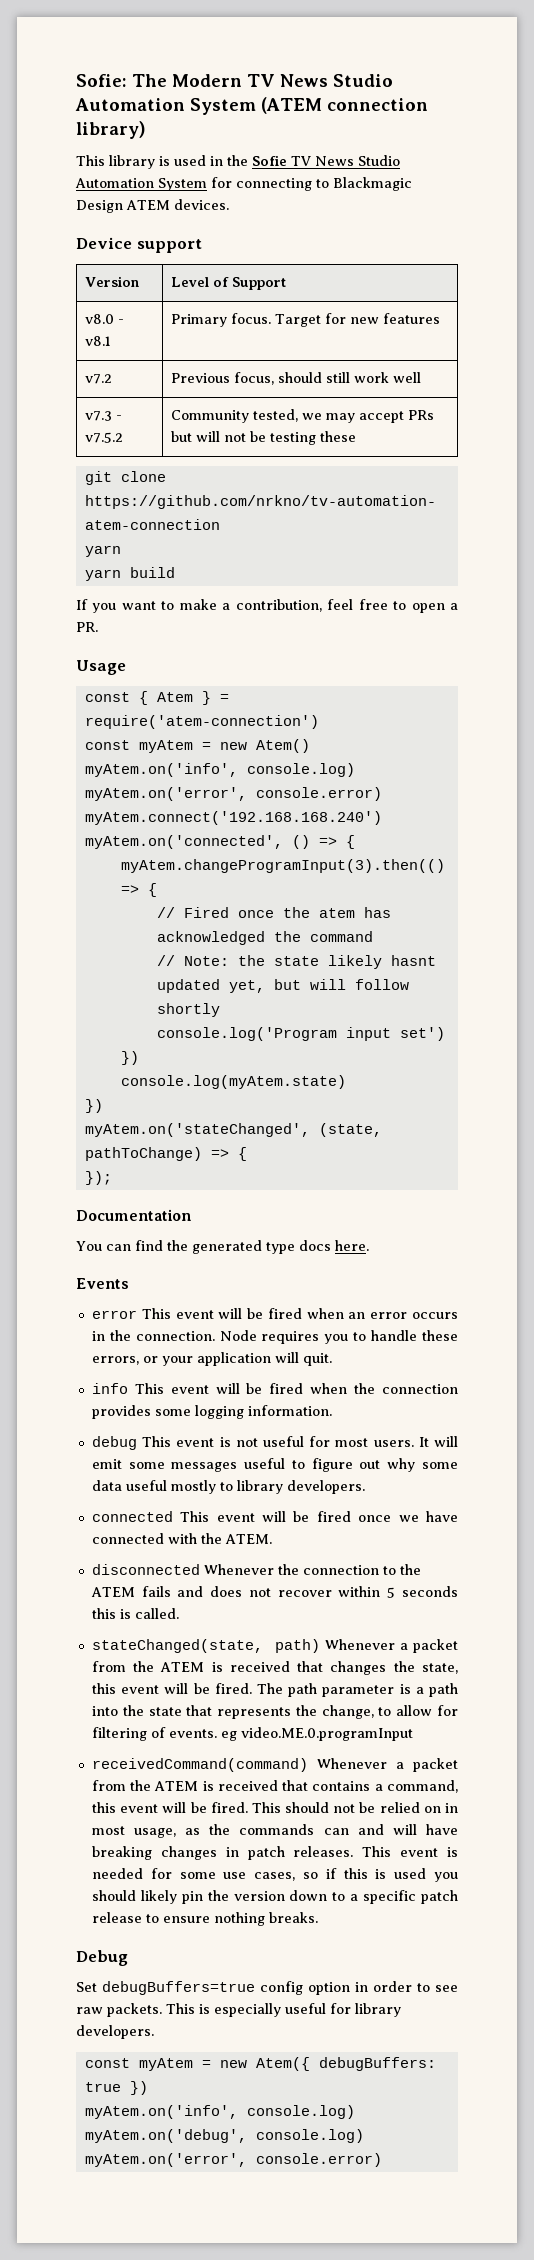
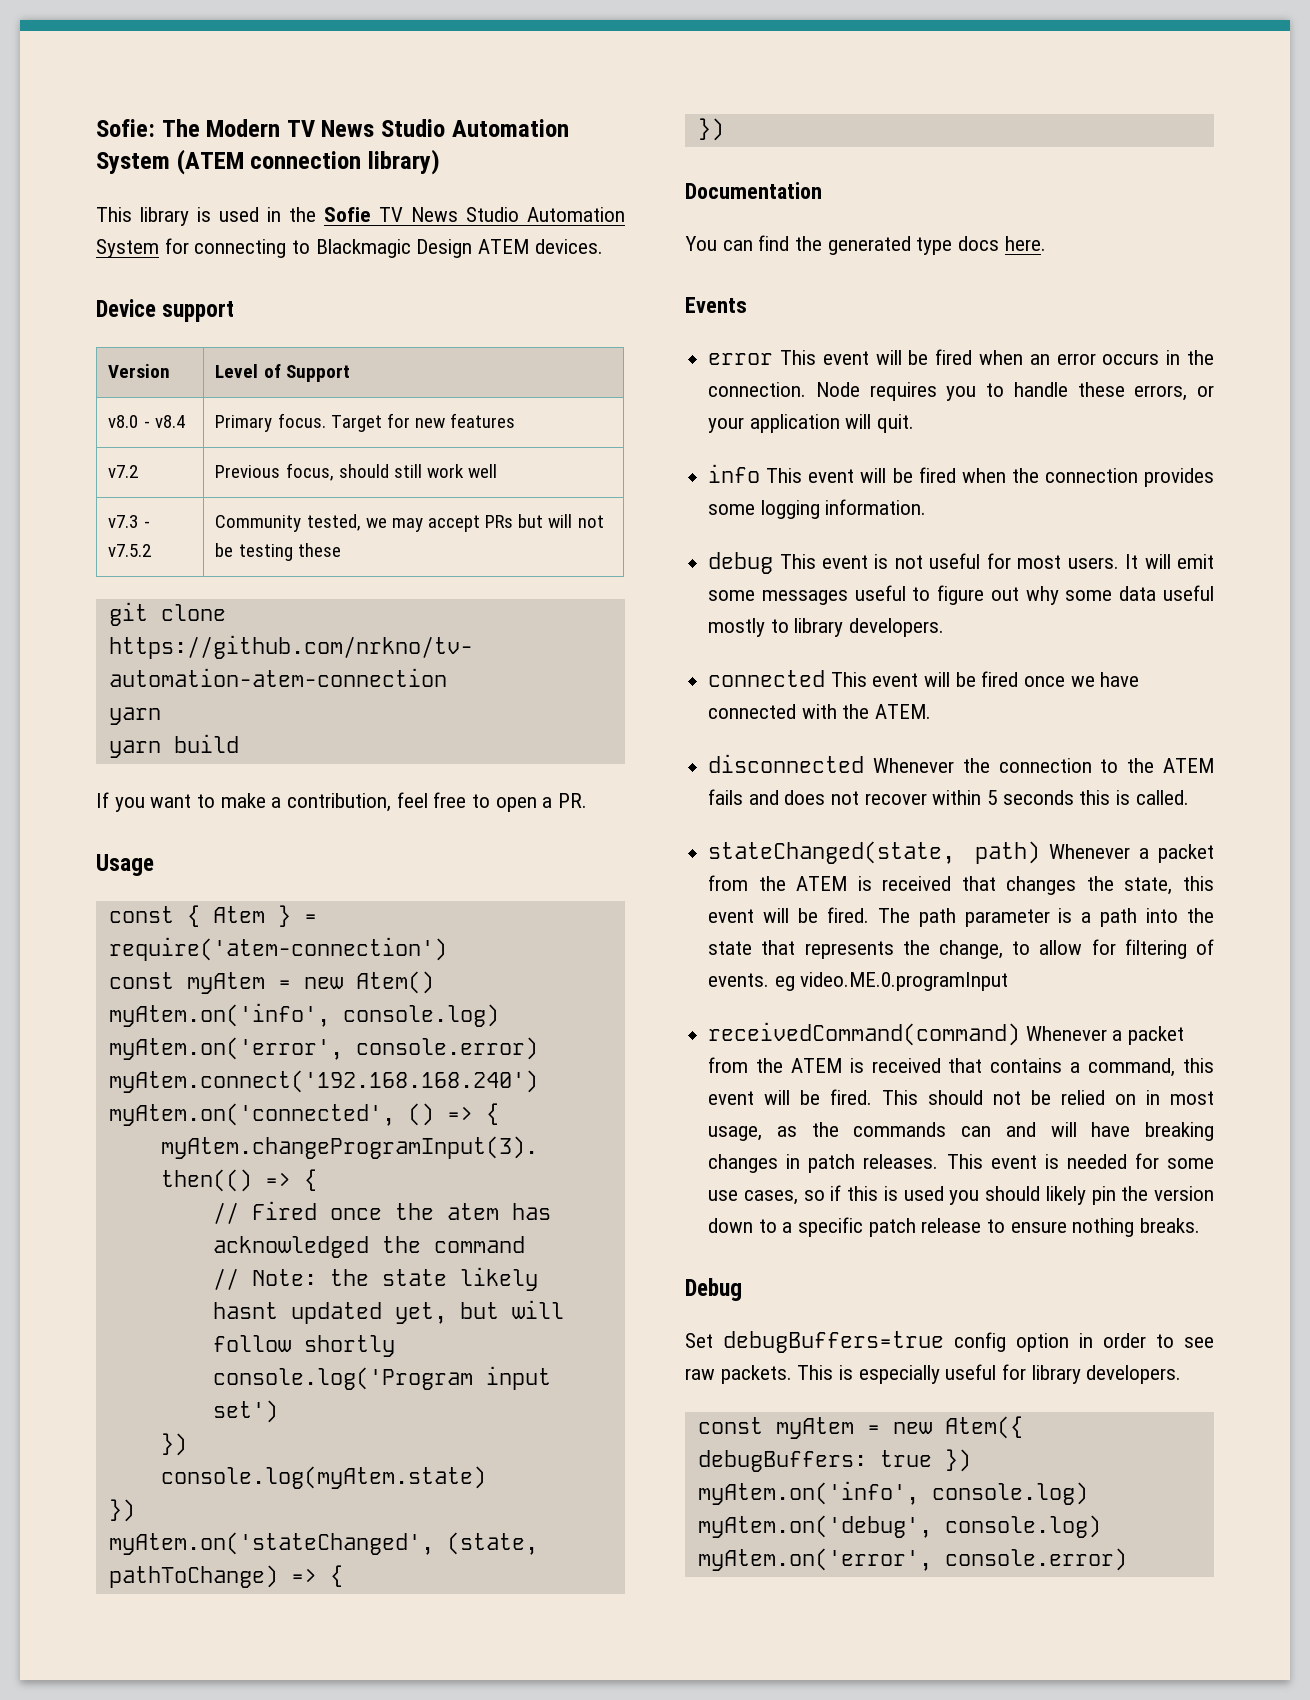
[85,336,112,346] v8.1 -> [154,415,185,428] v8.4
[84,1171,112,1185] }); -> [697,118,724,141] })

